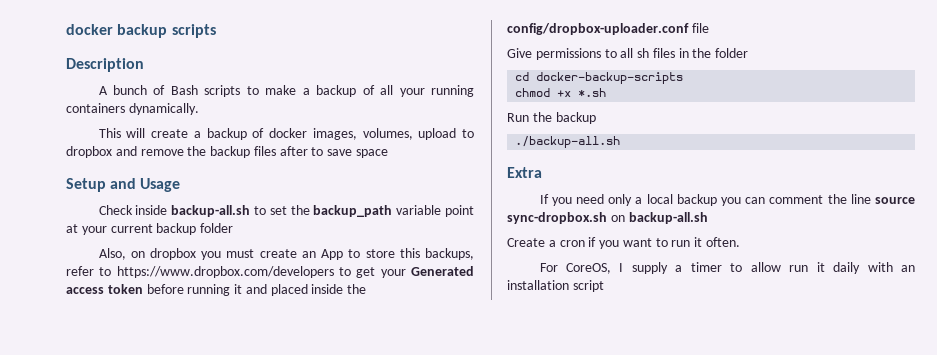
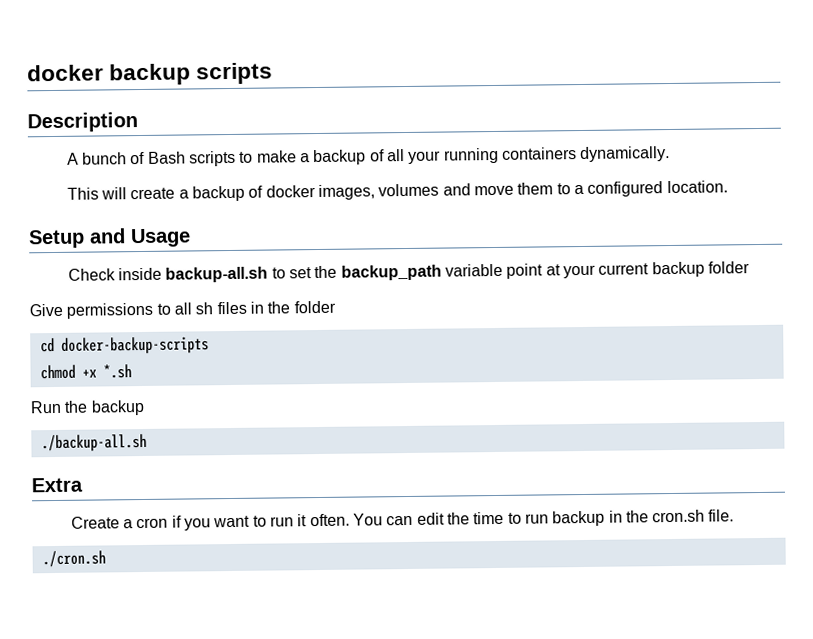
[362,128,474,140] [66,146,389,158] volumes, upload to dropbox and remove the backup files after to save space -> [378,180,728,197] volumes and move them to a configured location.
[98,248,474,260] [66,266,474,278] [66,284,367,296] [507,23,709,35] // Also, on dropbox you must create an App to store this backups, refer to https://www.dropbox.com/developers to get your Generated access token before running it and placed inside the config/dropbox-uploader.conf file -> (750, 267) none
[539,194,915,206] [507,212,708,224] // If you need only a local backup you can comment the line source sync-dropbox.sh on backup-all.sh -> (83, 485) none
[539,262,915,274] [507,280,604,292] // For CoreOS, I supply a timer to allow run it daily with an installation script -> [352,509,735,527] [41,550,106,568] You can edit the time to run backup in the cron.sh file. // ./cron.sh

